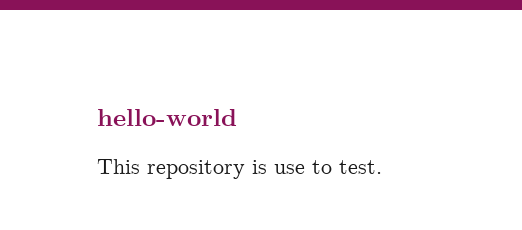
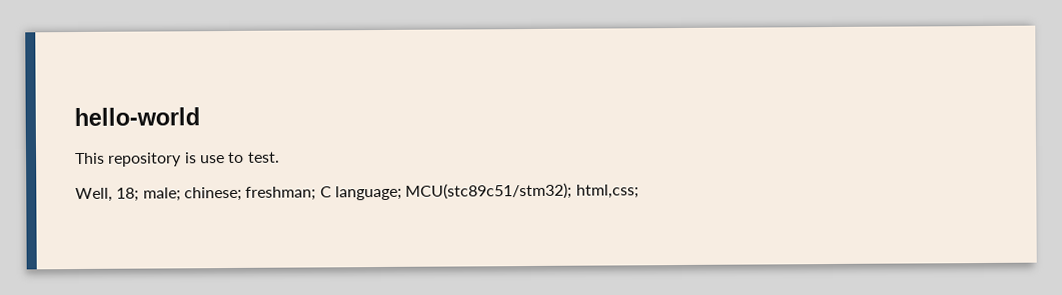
(382, 167) none -> [75,182,639,203] // Well, 18; male; chinese; freshman; C language; MCU(stc89c51/stm32); html,css;

